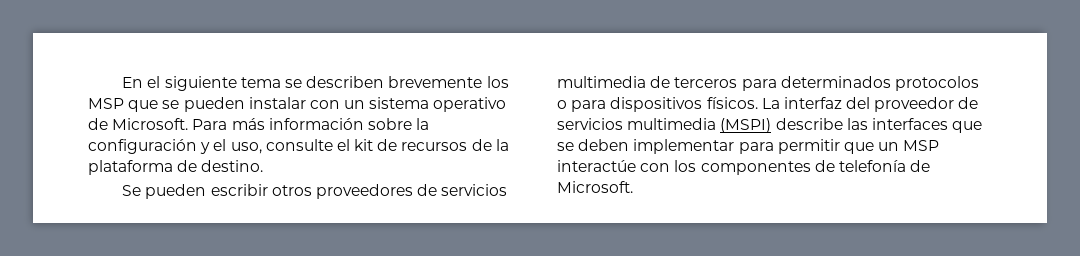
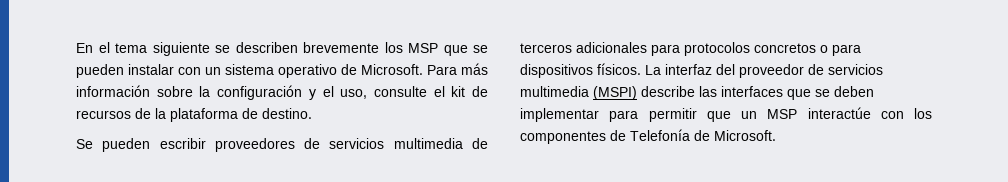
[164,76,281,91] siguiente tema -> [115,42,210,56] tema siguiente
[271,185,312,196] otros -> (206, 143) none
[741,76,979,91] para determinados protocolos -> [576,42,816,56] adicionales para protocolos concretos
[838,160,906,172] telefonía -> [630,129,690,141] Telefonía

